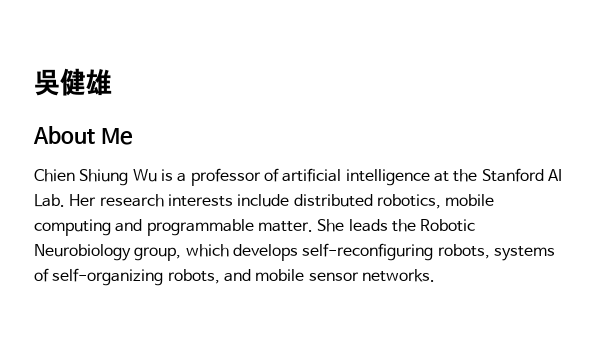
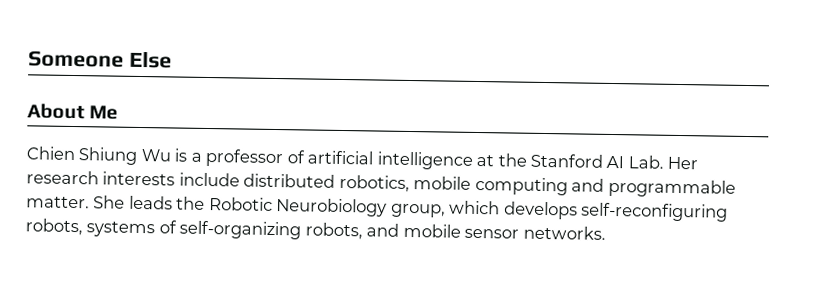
[34,68,112,96] 吳健雄 -> [28,50,172,69] Someone Else

